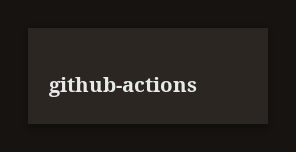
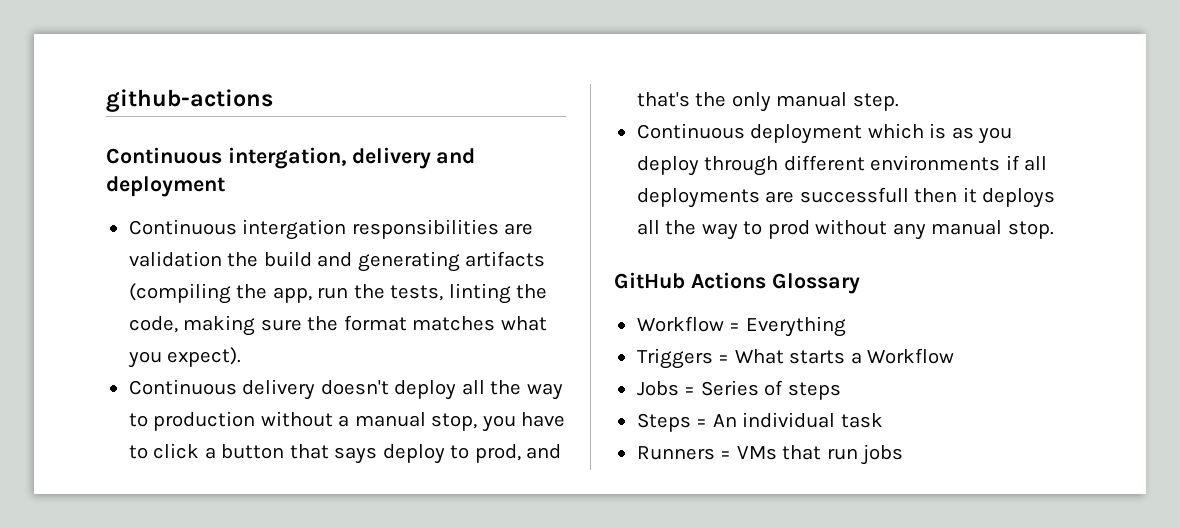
(197, 87) none -> [106,147,476,169] [106,176,225,197] [128,219,534,240] [128,251,546,272] [128,283,548,304] [128,315,547,336] [127,347,242,368] [128,379,563,400] [128,411,566,432] [128,443,562,464] [636,92,899,112] [636,123,1013,144] [636,155,1048,176] [636,187,1056,208] [636,219,1054,240] [614,272,860,294] [636,316,846,337] [636,348,955,369] [636,380,841,400] [636,412,883,432] [636,444,904,465] // Continuous intergation, delivery and deployment // Continuous intergation responsibilities are validation the build and generating artifacts (compiling the app, run the tests, linting the code, making sure the format matches what you expect). // Continuous delivery doesn't deploy all the way to production without a manual stop, you have to click a button that says deploy to prod, and that's the only manual step. // Continuous deployment which is as you deploy through different environments if all deployments are successfull then it deploys all the way to prod without any manual stop. // GitHub Actions Glossary // Workflow = Everything // Triggers = What starts a Workflow // Jobs = Series of steps // Steps = An individual task // Runners = VMs that run jobs

